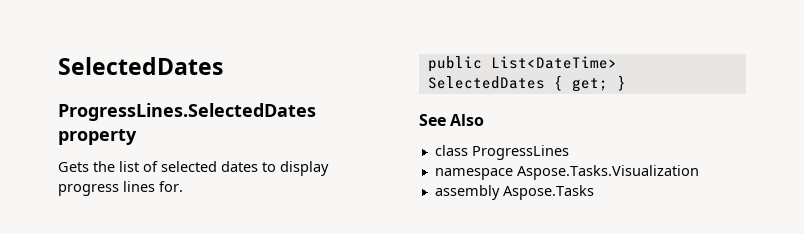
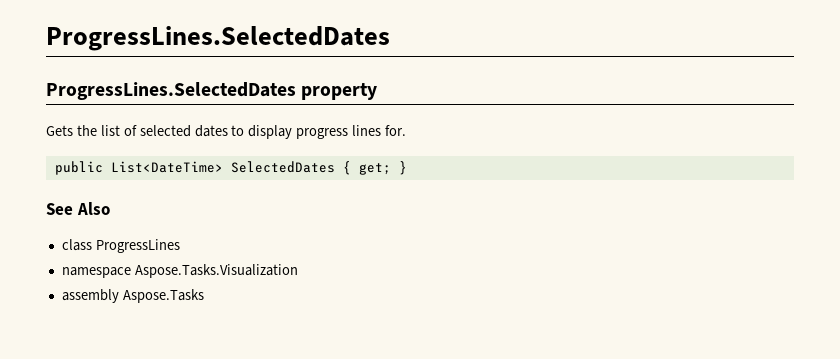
[58,57,223,75] SelectedDates -> [46,26,390,51] ProgressLines.SelectedDates

